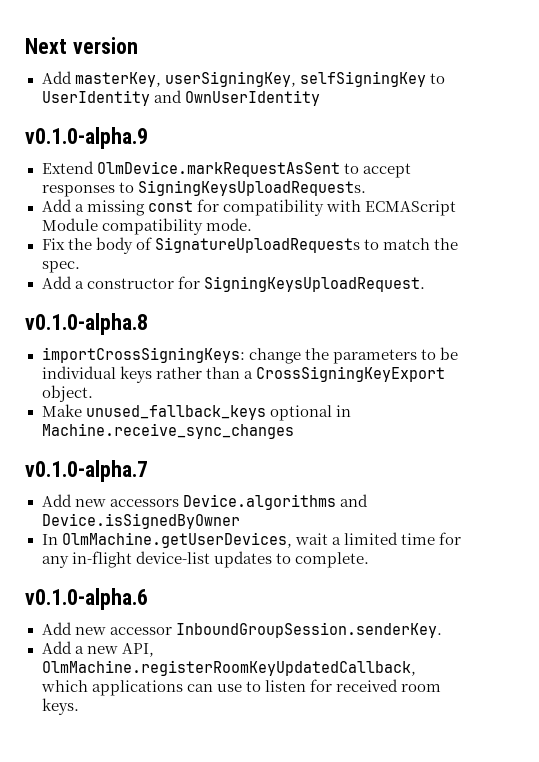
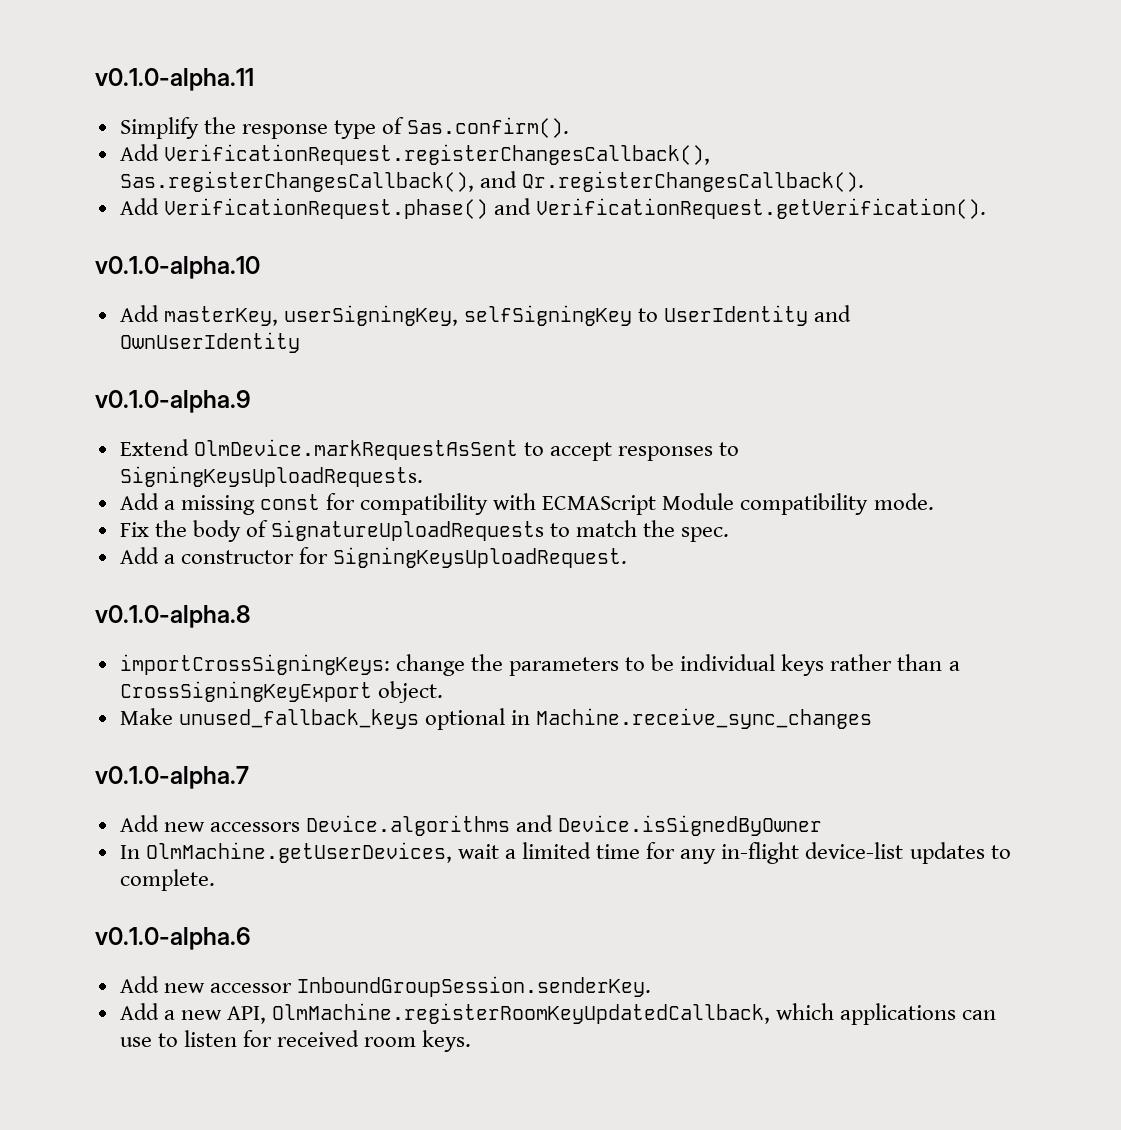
[25,37,138,54] Next version -> [95,68,254,91] [119,117,570,139] [119,144,710,165] [119,171,864,192] [119,198,986,219] [95,256,260,279] v0.1.0-alpha.11 // Simplify the response type of Sas.confirm(). // Add VerificationRequest.registerChangesCallback(), Sas.registerChangesCallback(), and Qr.registerChangesCallback(). // Add VerificationRequest.phase() and VerificationRequest.getVerification(). // v0.1.0-alpha.10

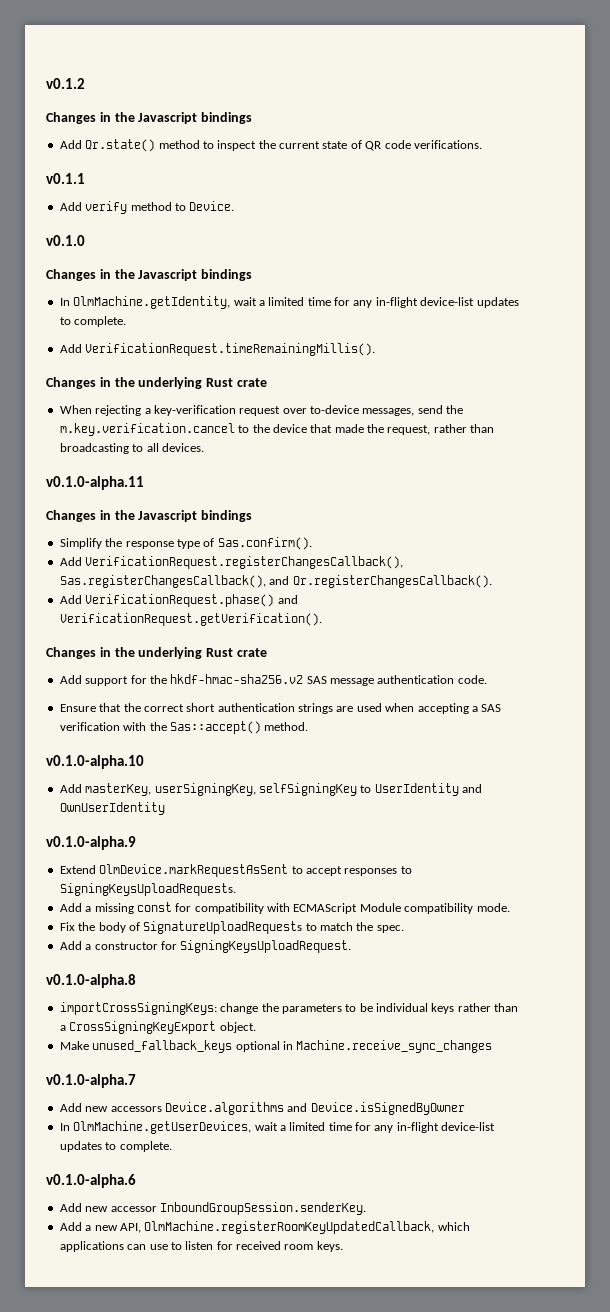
[95,68,254,91] v0.1.0-alpha.11 -> [46,78,85,89] [46,112,253,124] [59,139,482,152] [46,173,85,184] [59,201,235,214] [46,235,85,246] [46,269,253,281] [59,296,519,309] [59,316,127,327] [59,343,376,356] [46,377,267,389] [59,405,464,416] [59,423,495,436] [59,443,204,454] [46,476,144,490] [46,510,253,522] v0.1.2 // Changes in the Javascript bindings // Add Qr.state() method to inspect the current state of QR code verifications. // v0.1.1 // Add verify method to Device. // v0.1.0 // Changes in the Javascript bindings // In OlmMachine.getIdentity, wait a limited time for any in-flight device-list updates to complete. // Add VerificationRequest.timeRemainingMillis(). // Changes in the underlying Rust crate // When rejecting a key-verification request over to-device messages, send the m.key.verification.cancel to the device that made the request, rather than broadcasting to all devices. // v0.1.0-alpha.11 // Changes in the Javascript bindings
(986, 208) none -> [46,647,267,659] [59,674,487,686] [59,703,502,714] [59,721,309,734] // Changes in the underlying Rust crate // Add support for the hkdf-hmac-sha256.v2 SAS message authentication code. // Ensure that the correct short authentication strings are used when accepting a SAS verification with the Sas::accept() method.

